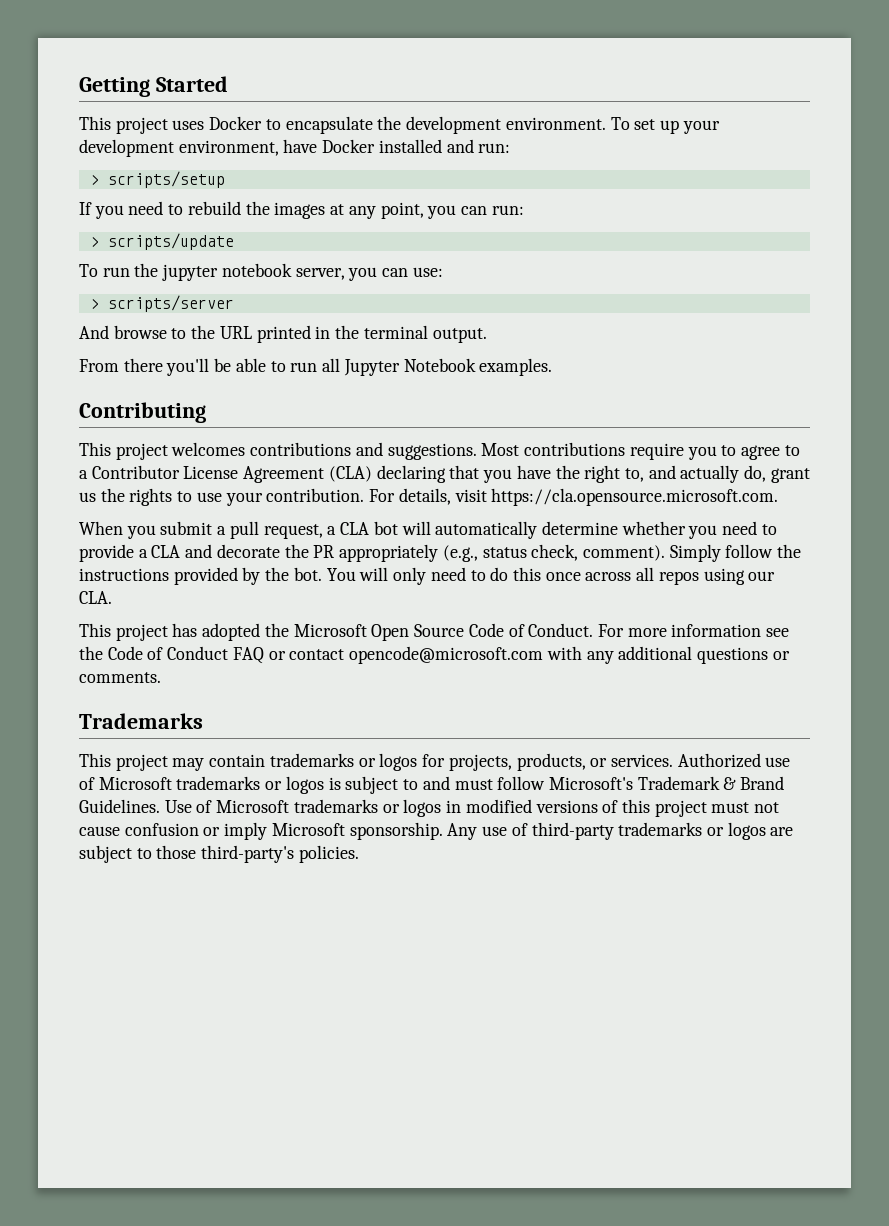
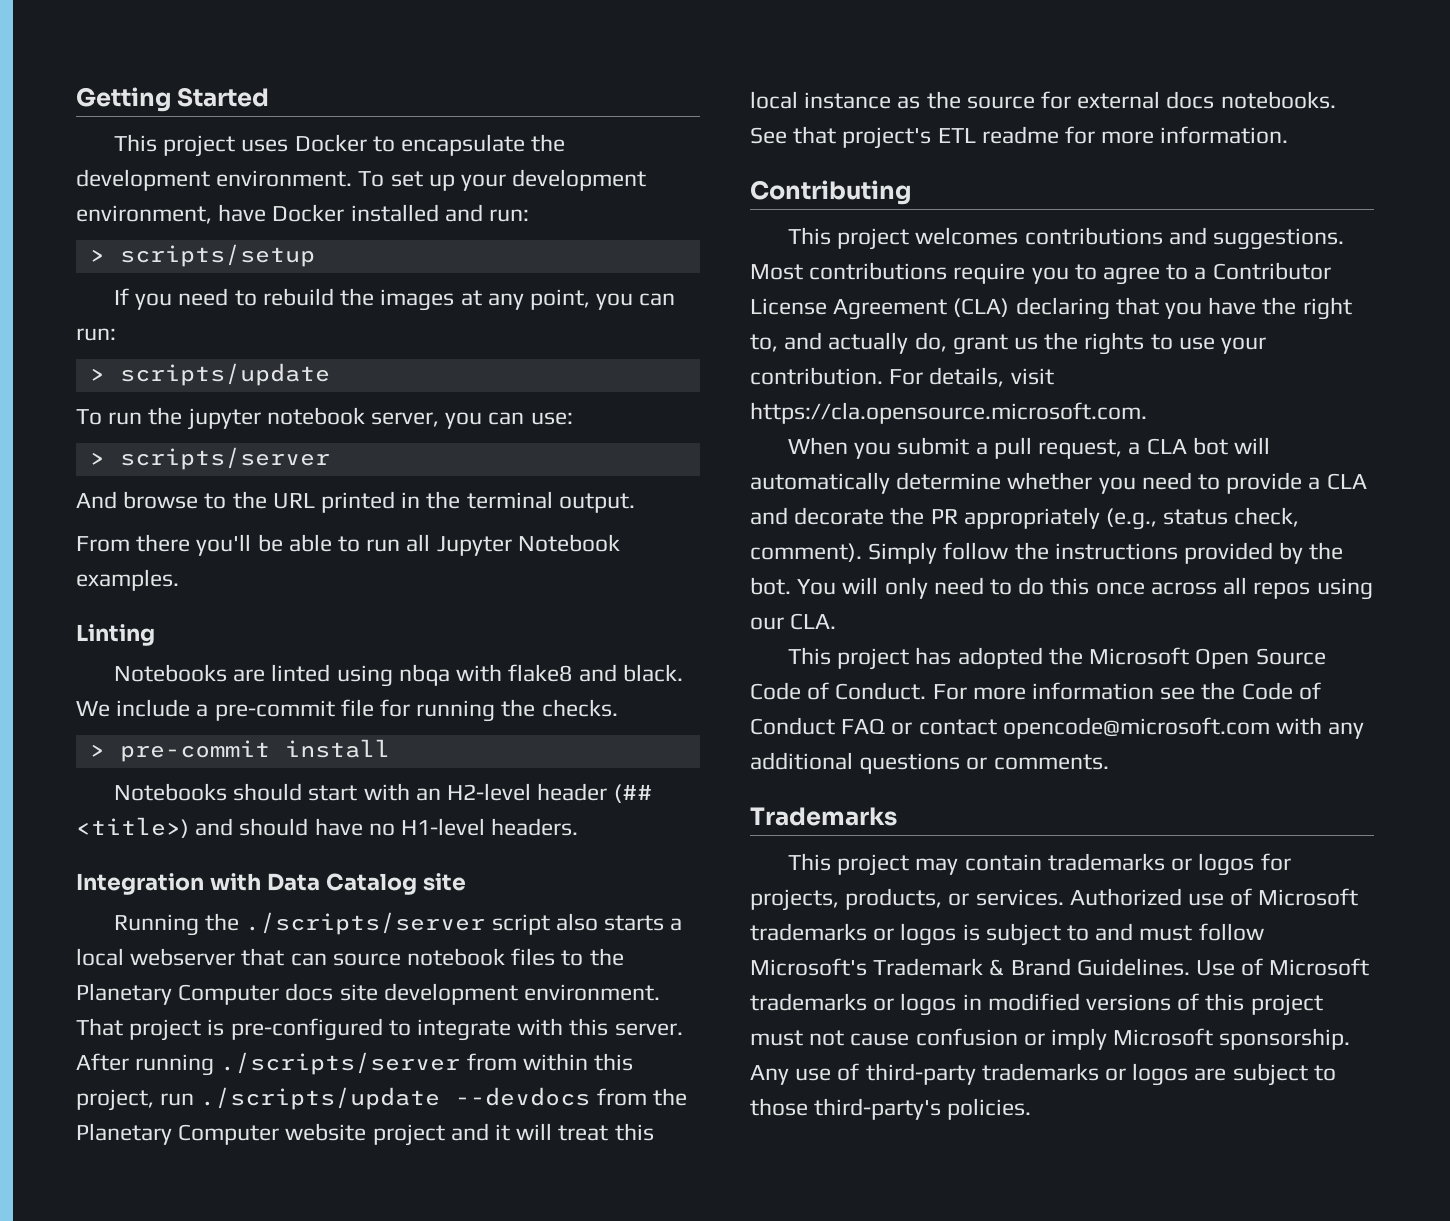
(553, 367) none -> [76,624,155,646] [114,664,683,687] [76,699,618,722] [89,739,390,762] [114,783,652,803] [76,817,579,838] [76,873,466,895] [114,912,683,936] [76,948,624,966] [76,983,661,1005] [76,1018,683,1041] [76,1052,634,1076] [76,1087,687,1111] [76,1123,654,1146] [750,91,1336,109] [750,126,1289,149] // Linting // Notebooks are linted using nbqa with flake8 and black. We include a pre-commit file for running the checks. // > pre-commit install // Notebooks should start with an H2-level header (## <title>) and should have no H1-level headers. // Integration with Data Catalog site // Running the ./scripts/server script also starts a local webserver that can source notebook files to the Planetary Computer docs site development environment. That project is pre-configured to integrate with this server. After running ./scripts/server from within this project, run ./scripts/update --devdocs from the Planetary Computer website project and it will treat this local instance as the source for external docs notebooks. See that project's ETL readme for more information.

